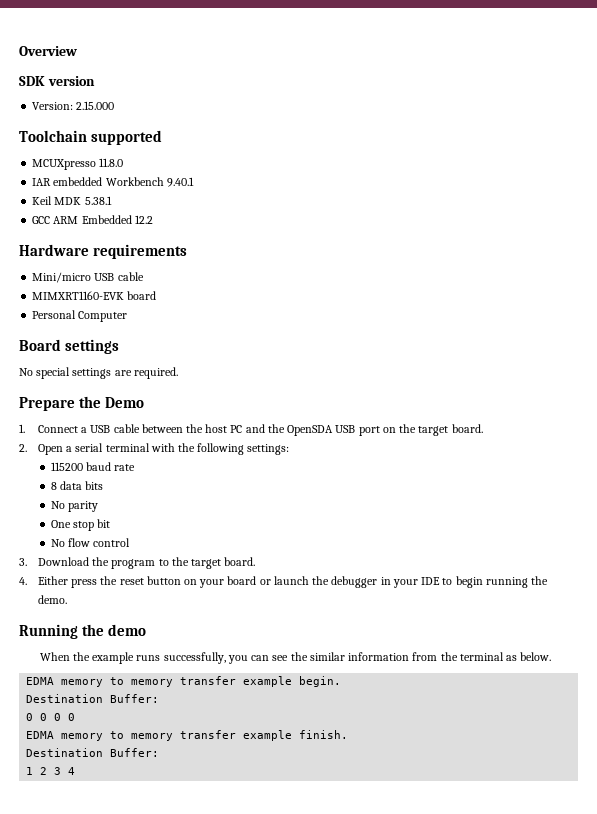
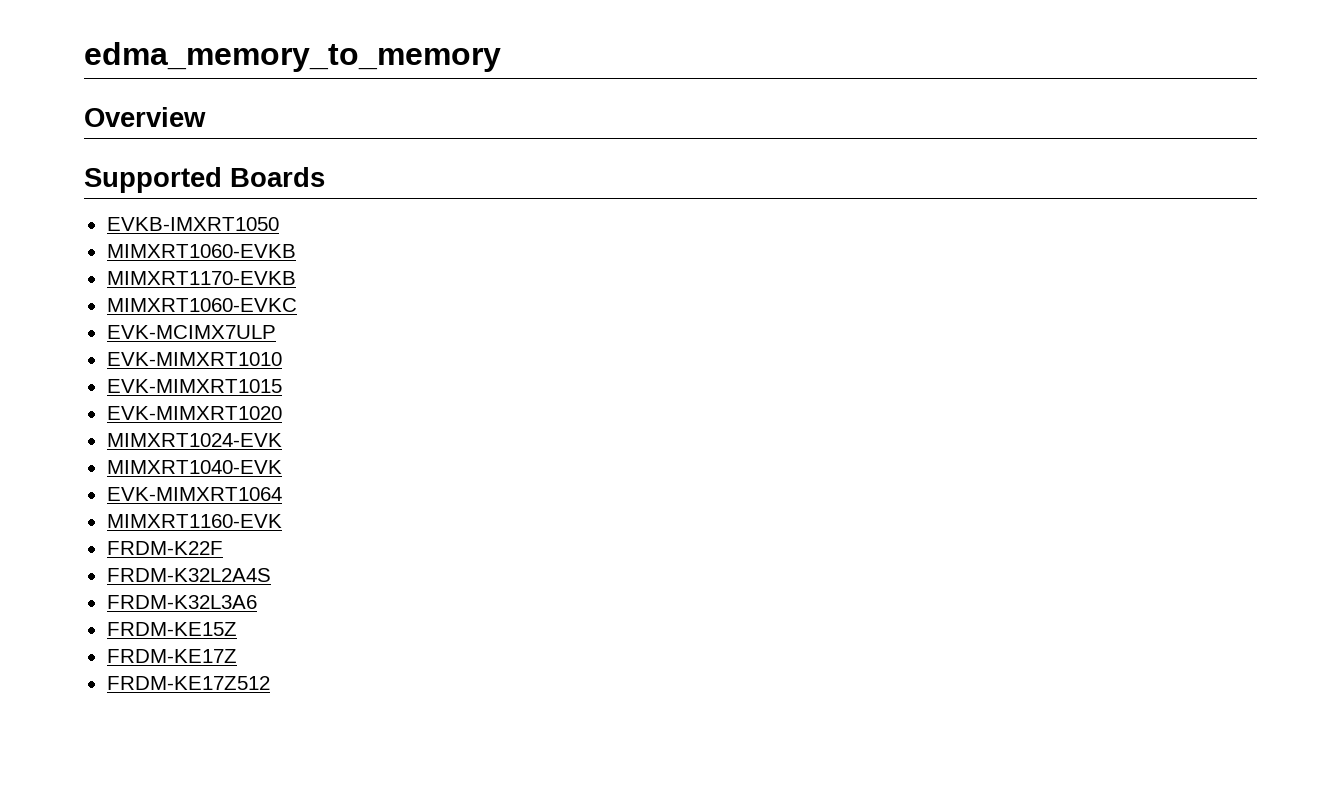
(19, 51) none -> [84,42,501,72] edma_memory_to_memory //
[19,76,95,86] [32,101,115,110] [19,130,163,145] [32,158,124,170] [32,177,194,187] [32,196,112,205] [32,215,153,224] [19,244,188,259] [32,272,144,283] [32,291,157,300] [32,310,128,322] [19,339,120,354] [19,367,178,379] [19,396,145,411] [19,424,483,436] [19,443,290,455] [50,462,136,471] [50,481,104,490] [50,501,99,512] [50,519,111,531] [50,538,131,547] [19,557,256,569] [19,576,549,588] [37,595,67,604] [19,624,147,639] [39,652,552,664] [26,676,342,687] [26,694,160,703] [26,713,76,721] [26,730,349,741] [26,748,160,757] [26,767,76,775] SDK version // Version: 2.15.000 // Toolchain supported // MCUXpresso 11.8.0 // IAR embedded Workbench 9.40.1 // Keil MDK 5.38.1 // GCC ARM Embedded 12.2 // Hardware requirements // Mini/micro USB cable // MIMXRT1160-EVK board // Personal Computer // Board settings // No special settings are required. // Prepare the Demo // 1. Connect a USB cable between the host PC and the OpenSDA USB port on the target board. // 2. Open a serial terminal with the following settings: // 115200 baud rate // 8 data bits // No parity // One stop bit // No flow control // 3. Download the program to the target board. // 4. Either press the reset button on your board or launch the debugger in your IDE to begin running the demo. // Running the demo // When the example runs successfully, you can see the similar information from the terminal as below. // EDMA memory to memory transfer example begin. // Destination Buffer: // 0 0 0 0 // EDMA memory to memory transfer example finish. // Destination Buffer: // 1 2 3 4 -> [84,167,325,193] [106,217,279,231] [106,244,296,258] [106,271,296,285] [106,298,297,312] [106,325,276,339] [106,352,282,366] [106,379,282,393] [106,406,282,420] [106,433,282,447] [106,460,282,474] [106,487,282,501] [106,514,282,528] [106,541,223,555] [106,568,271,582] [106,595,257,609] [106,622,237,636] [106,649,237,663] [106,676,270,690] Supported Boards // EVKB-IMXRT1050 // MIMXRT1060-EVKB // MIMXRT1170-EVKB // MIMXRT1060-EVKC // EVK-MCIMX7ULP // EVK-MIMXRT1010 // EVK-MIMXRT1015 // EVK-MIMXRT1020 // MIMXRT1024-EVK // MIMXRT1040-EVK // EVK-MIMXRT1064 // MIMXRT1160-EVK // FRDM-K22F // FRDM-K32L2A4S // FRDM-K32L3A6 // FRDM-KE15Z // FRDM-KE17Z // FRDM-KE17Z512

